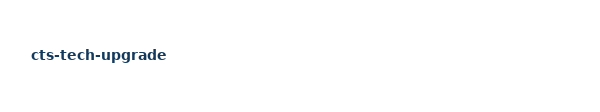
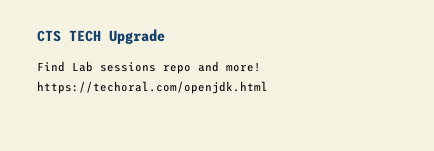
[31,49,167,63] cts-tech-upgrade -> [37,29,165,44] [37,61,261,74] [37,81,268,94] CTS TECH Upgrade // Find Lab sessions repo and more! https://techoral.com/openjdk.html

